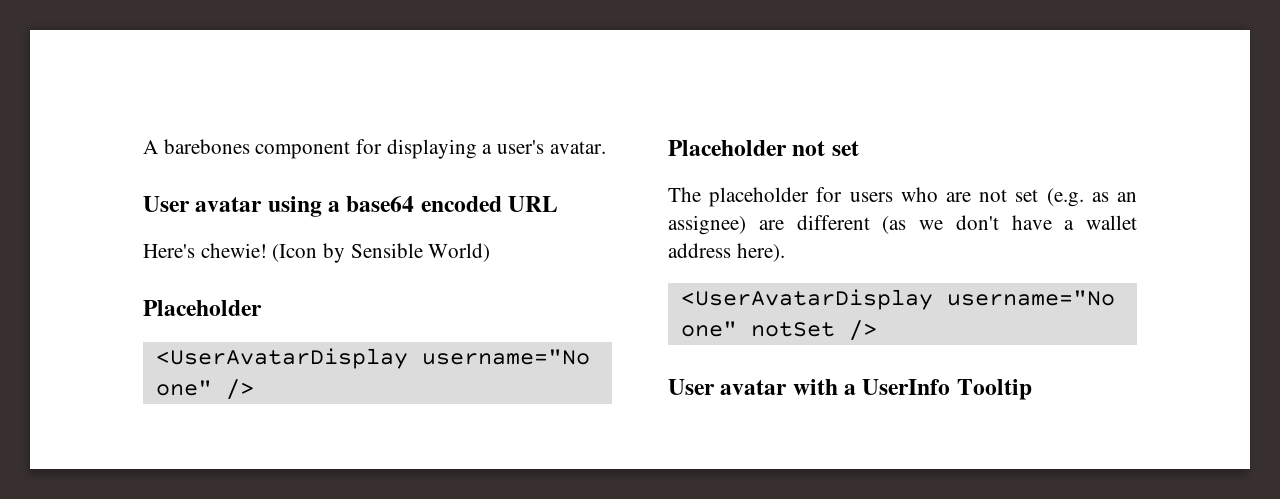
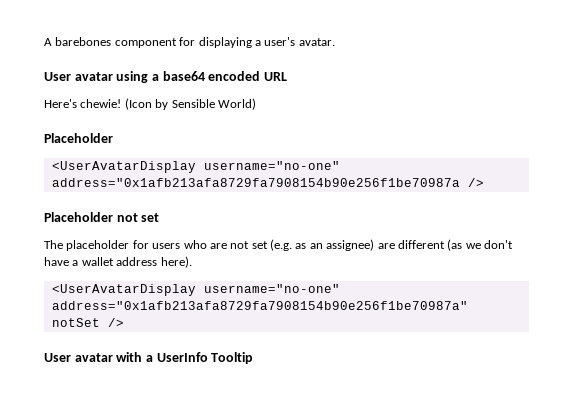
[421,349,590,365] [155,380,212,396] username="No one" -> [203,161,340,170] [51,178,460,187] username="no-one" address="0x1afb213afa8729fa7908154b90e256f1be70987a
[946,290,1115,306] [680,321,737,337] username="No one" -> [203,284,340,293] [51,301,468,310] username="no-one" address="0x1afb213afa8729fa7908154b90e256f1be70987a"

